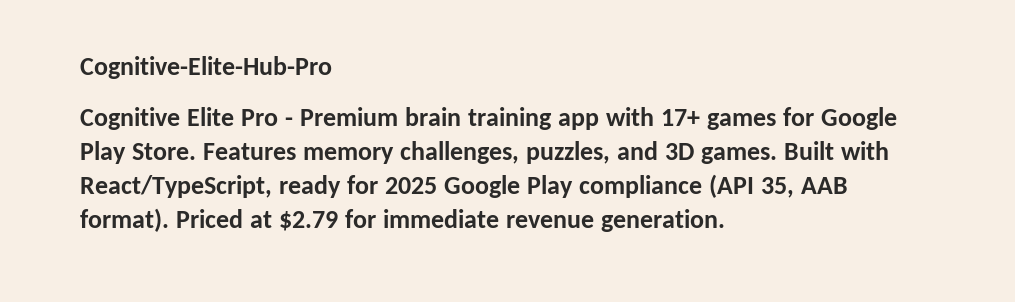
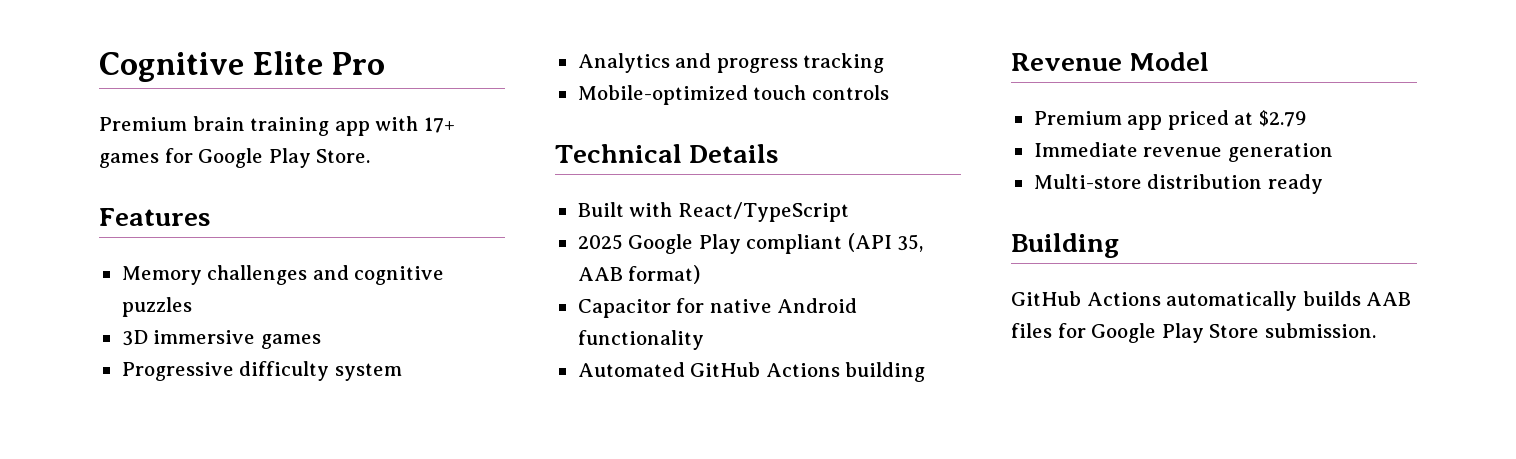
[80,56,332,79] Cognitive-Elite-Hub-Pro // -> (99, 67) none
[285,117,294,126] - -> (386, 63) //
(197, 151) none -> (371, 156) //
[303,141,890,164] [80,175,379,198] memory challenges, puzzles, and 3D games. Built with React/TypeScript, ready for -> [121,265,445,285] [121,297,192,317] [121,330,321,349] [121,361,402,381] [577,53,885,73] [577,85,889,105] [555,144,779,163] [577,202,849,222] // Memory challenges and cognitive puzzles // 3D immersive games // Progressive difficulty system // Analytics and progress tracking // Mobile-optimized touch controls // Technical Details // Built with React/TypeScript //
[579,175,703,198] compliance -> [746,234,843,254] compliant
[80,208,726,232] format). Priced at $2.79 for immediate revenue generation. -> [628,265,701,284] [577,298,858,318] [577,330,704,350] [577,362,926,382] [1011,52,1210,71] [1033,110,1307,130] [1033,142,1333,162] [1033,174,1323,194] [1011,233,1119,258] [1011,291,1412,311] [1011,323,1376,343] format) // Capacitor for native Android functionality // Automated GitHub Actions building // Revenue Model // Premium app priced at $2.79 // Immediate revenue generation // Multi-store distribution ready // Building // GitHub Actions automatically builds AAB files for Google Play Store submission.

